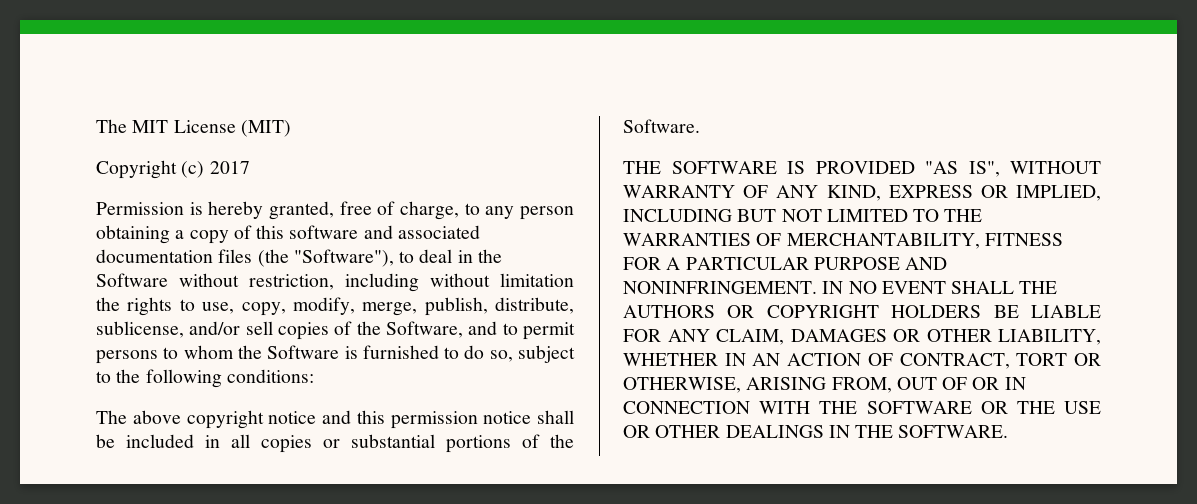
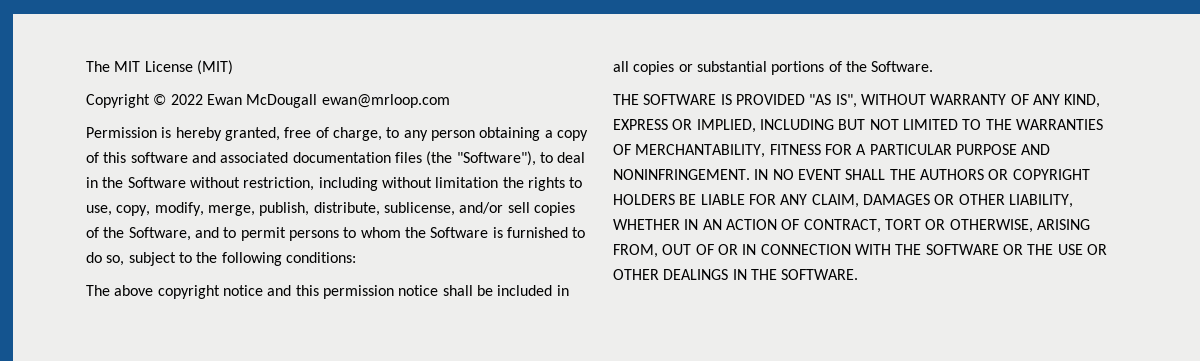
[181,161,250,178] (c) 2017 -> [153,94,450,108] © 2022 Ewan McDougall ewan@mrloop.com

